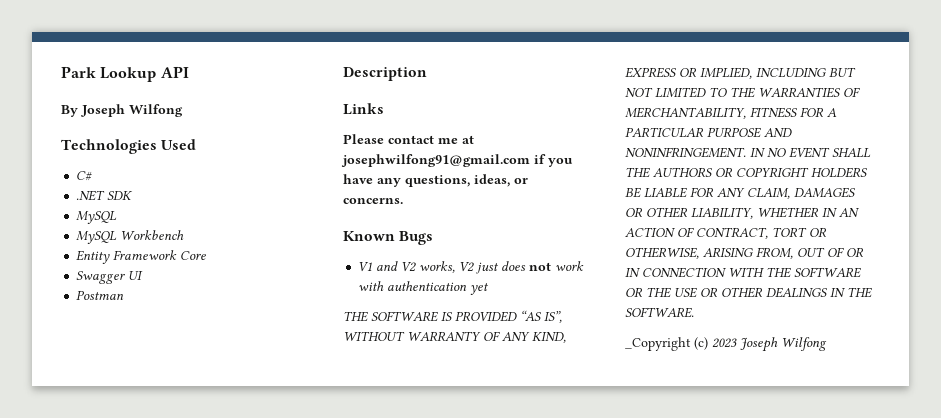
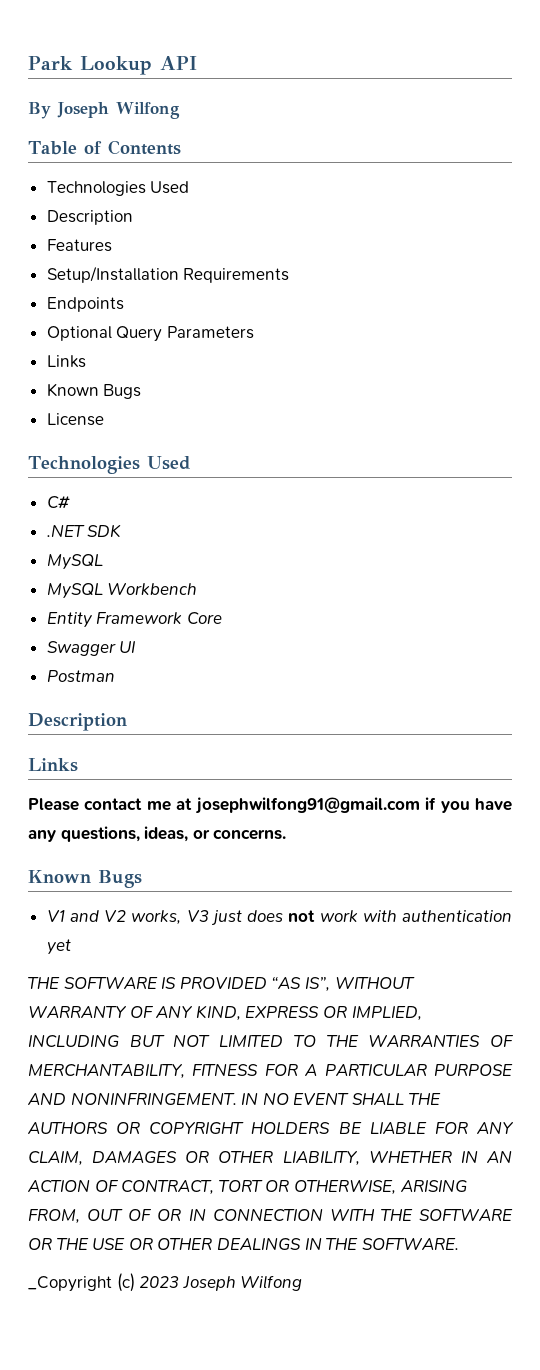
(183, 110) none -> [28,140,181,155] [46,181,190,196] [46,210,133,225] [46,239,112,252] [46,266,290,283] [46,297,124,312] [46,326,254,342] [46,355,86,368] [46,383,142,399] [46,413,104,426] // Table of Contents // Technologies Used // Description // Features // Setup/Installation Requirements // Endpoints // Optional Query Parameters // Links // Known Bugs // License
[459,262,476,272] V2 -> [186,910,209,922] V3

